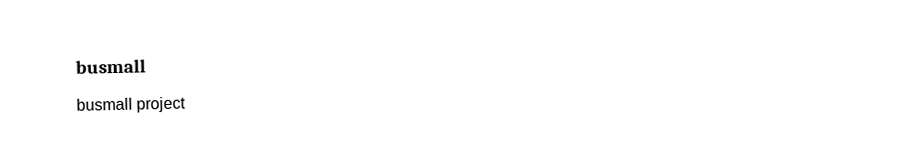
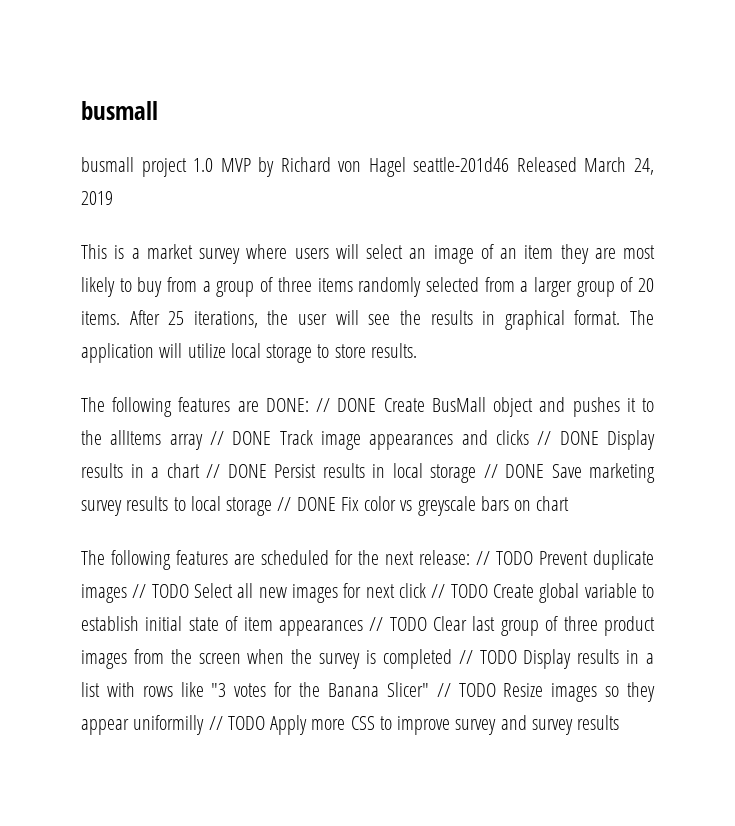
(187, 104) none -> [193,157,654,177] [81,191,113,205] [81,244,655,264] [81,277,654,297] [81,310,655,330] [81,343,417,363] [81,397,654,417] [81,430,655,450] [81,463,655,483] [81,496,570,516] [81,550,654,570] [81,583,654,603] [81,616,655,636] [81,649,654,669] [81,682,656,702] [81,715,620,735] 1.0 MVP by Richard von Hagel seattle-201d46 Released March 24, 2019 // This is a market survey where users will select an image of an item they are most likely to buy from a group of three items randomly selected from a larger group of 20 items. After 25 iterations, the user will see the results in graphical format. The application will utilize local storage to store results. // The following features are DONE: // DONE Create BusMall object and pushes it to the allItems array // DONE Track image appearances and clicks // DONE Display results in a chart // DONE Persist results in local storage // DONE Save marketing survey results to local storage // DONE Fix color vs greyscale bars on chart // The following features are scheduled for the next release: // TODO Prevent duplicate images // TODO Select all new images for next click // TODO Create global variable to establish initial state of item appearances // TODO Clear last group of three product images from the screen when the survey is completed // TODO Display results in a list with rows like "3 votes for the Banana Slicer" // TODO Resize images so they appear uniformilly // TODO Apply more CSS to improve survey and survey results

